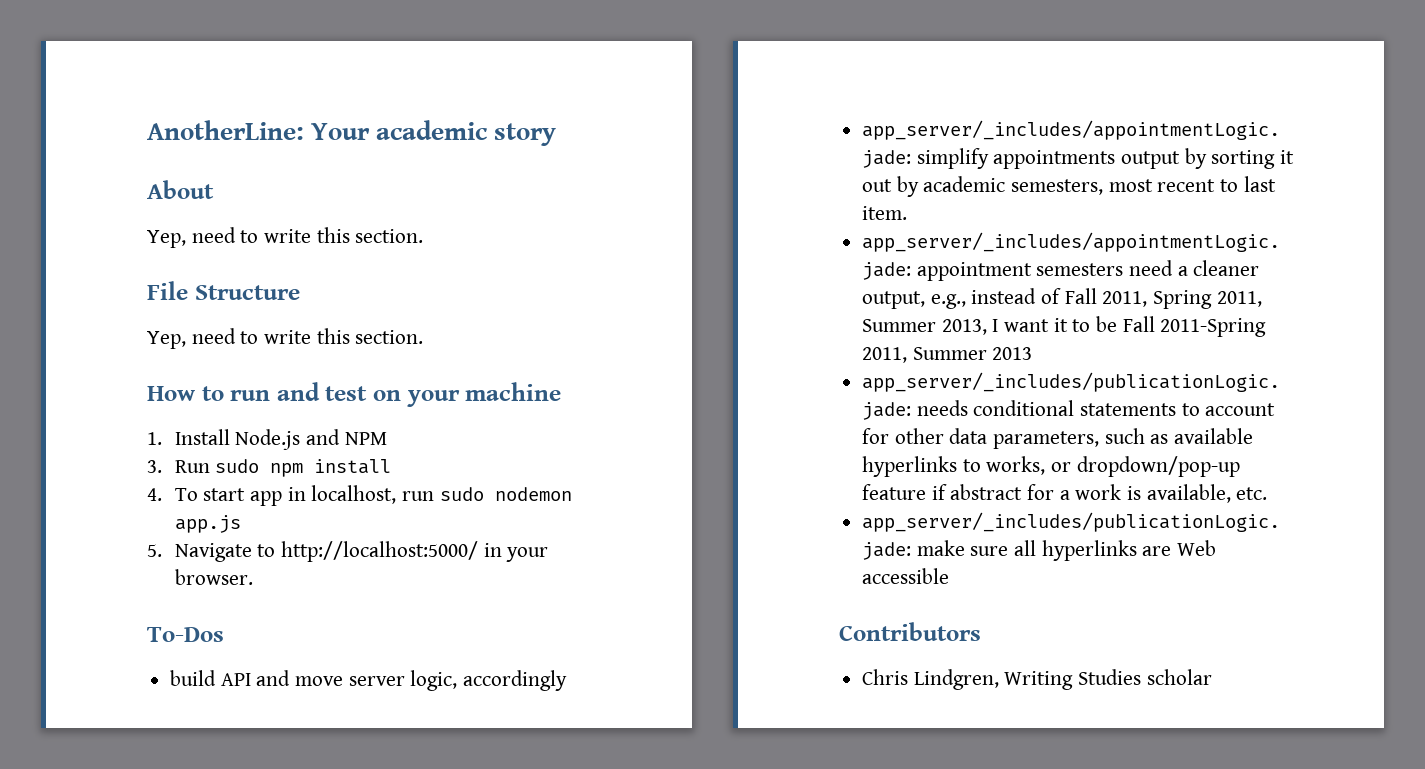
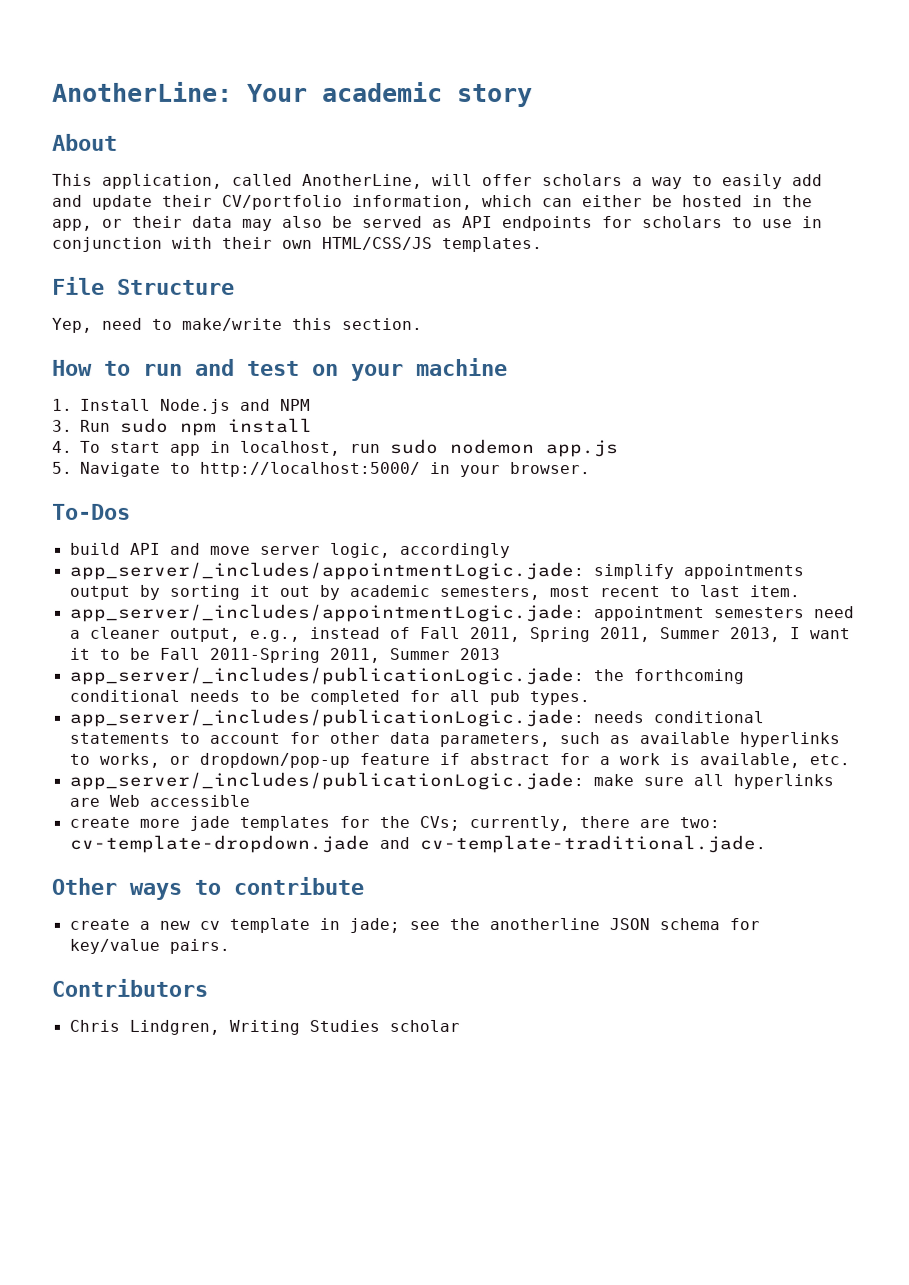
[147,227,424,248] Yep, need to write this section. -> [52,173,823,190] [52,194,813,211] [52,215,823,232] [52,236,543,253] This application, called AnotherLine, will offer scholars a way to easily add and update their CV/portfolio information, which can either be hosted in the app, or their data may also be served as API endpoints for scholars to use in conjunction with their own HTML/CSS/JS templates.
[264,330,312,344] write -> [182,317,283,331] make/write
(1033, 353) none -> [68,666,744,686] [68,689,590,706] // app_server/_includes/publicationLogic.jade: the forthcoming conditional needs to be completed for all pub types.
(950, 576) none -> [68,815,720,832] [68,834,766,854] [51,876,364,900] [68,917,760,933] [68,938,230,954] // create more jade templates for the CVs; currently, there are two: cv-template-dropdown.jade and cv-template-traditional.jade. // Other ways to contribute // create a new cv template in jade; see the anotherline JSON schema for key/value pairs.

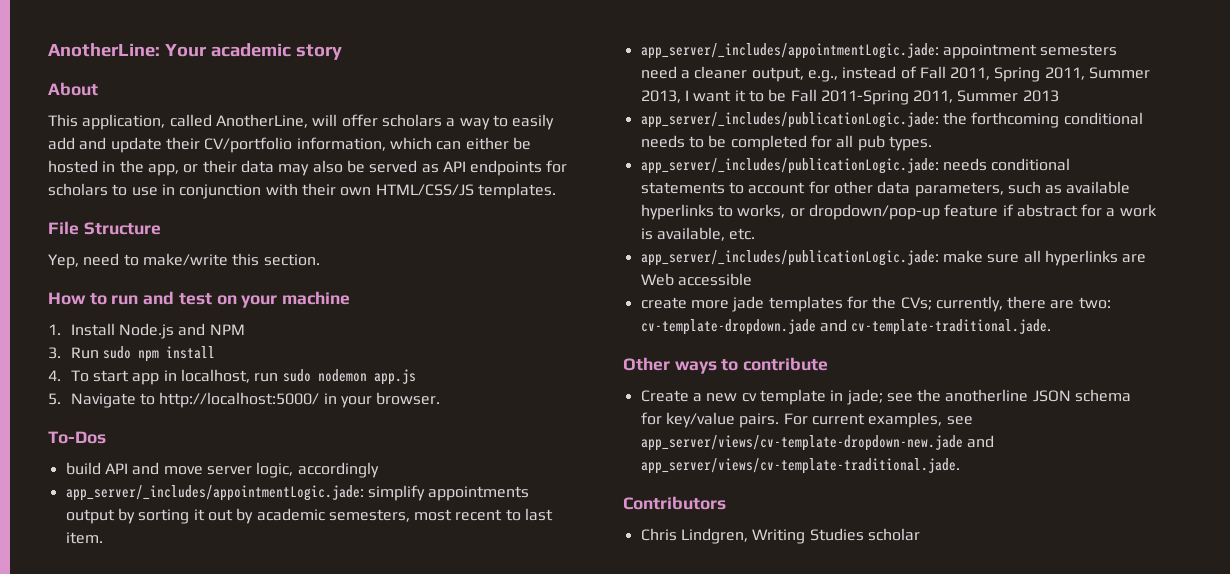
[68,918,130,930] create -> [640,390,689,402] Create
(230, 946) none -> [783,412,973,428] [640,435,994,451] [640,458,960,474] For current examples, see app_server/views/cv-template-dropdown-new.jade and app_server/views/cv-template-traditional.jade.

